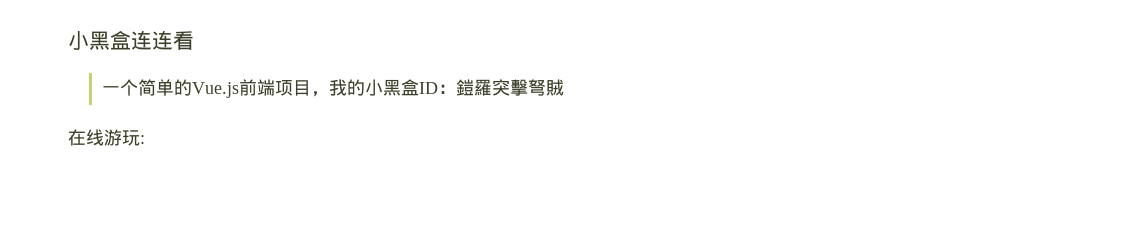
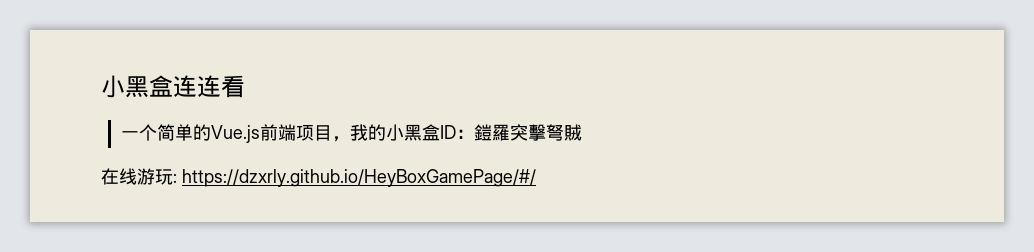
(145, 139) none -> [182,169,536,187] https://dzxrly.github.io/HeyBoxGamePage/#/

